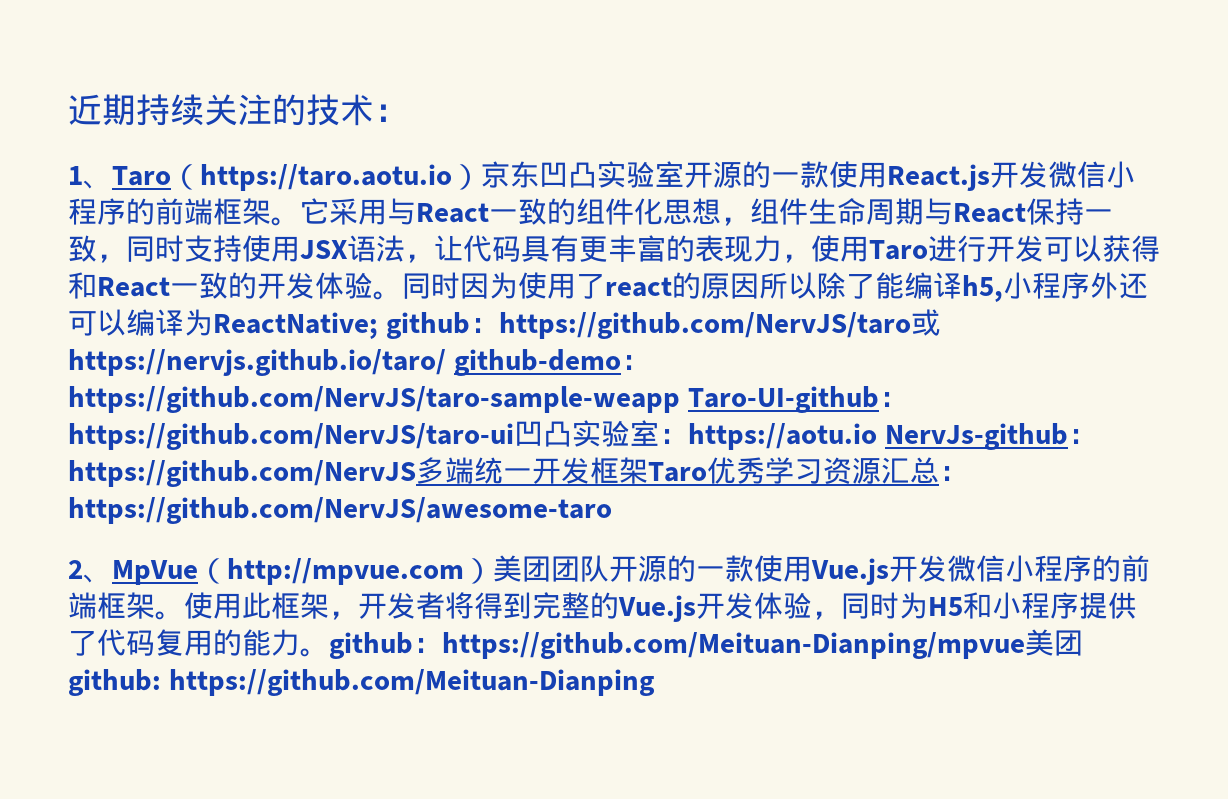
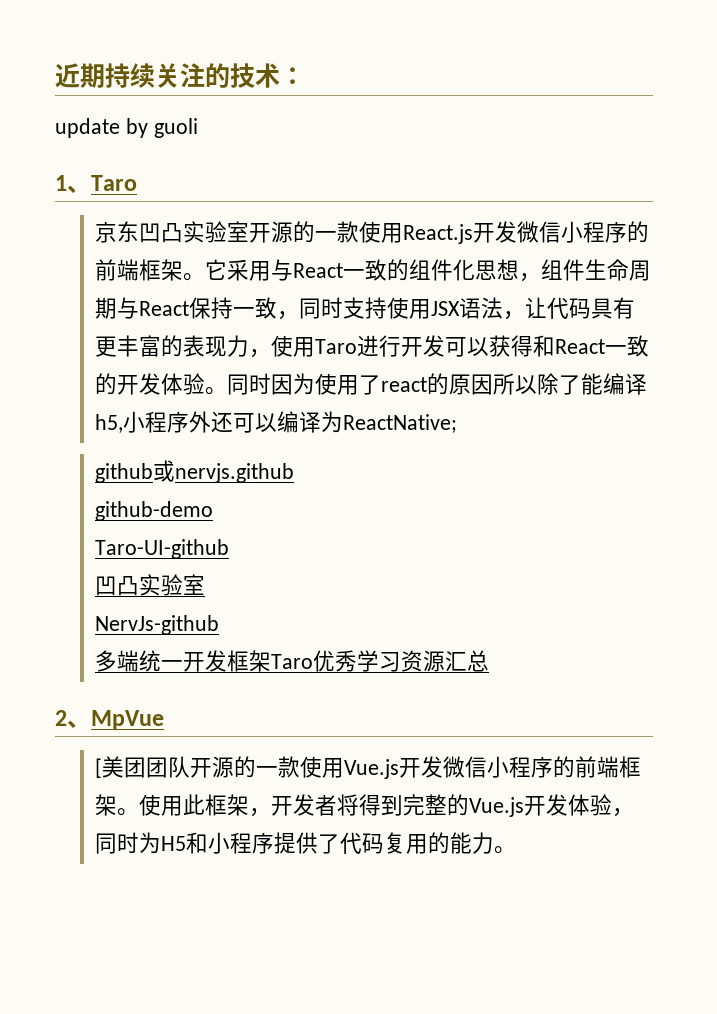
(408, 113) none -> [55,118,198,138] // update by guoli
[171,164,481,191] （https://taro.aotu.io） -> (137, 183) //
[385,309,940,339] [68,349,446,376] github：https://github.com/NervJS/taro或https://nervjs.github.io/taro/ -> [95,460,295,483] // github或nervjs.github //
[620,355,650,370] [68,386,680,413] ：https://github.com/NervJS/taro-sample-weapp -> (214, 511) //
[878,392,908,407] [68,420,877,450] ：https://github.com/NervJS/taro-ui凹凸实验室：https://aotu.io -> [95,574,206,596] // 凹凸实验室 //
[1067,429,1097,444] [68,460,416,487] ：https://github.com/NervJS -> (220, 625) //
[939,466,968,481] [68,497,612,524] ：https://github.com/NervJS/awesome-taro -> (490, 661) none
[198,558,493,585] （http://mpvue.com） -> [95,758,103,778] // [
[329,629,1083,659] [68,669,655,696] github：https://github.com/Meituan-Dianping/mpvue美团github: https://github.com/Meituan-Dianping -> (517, 850) none

